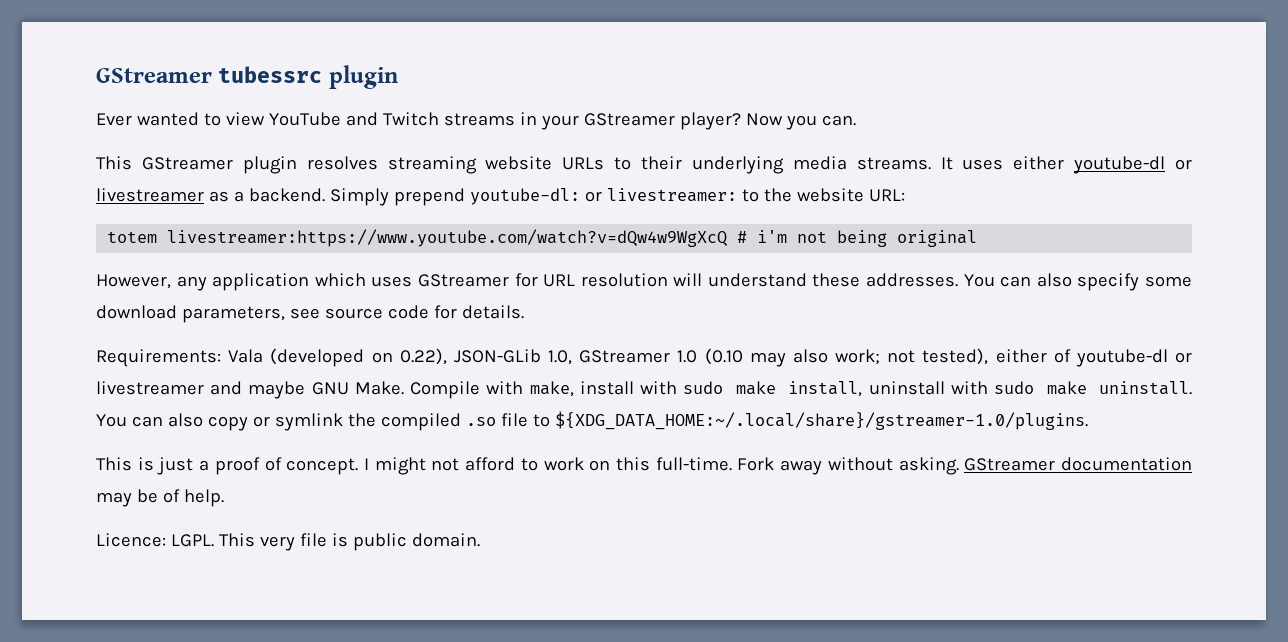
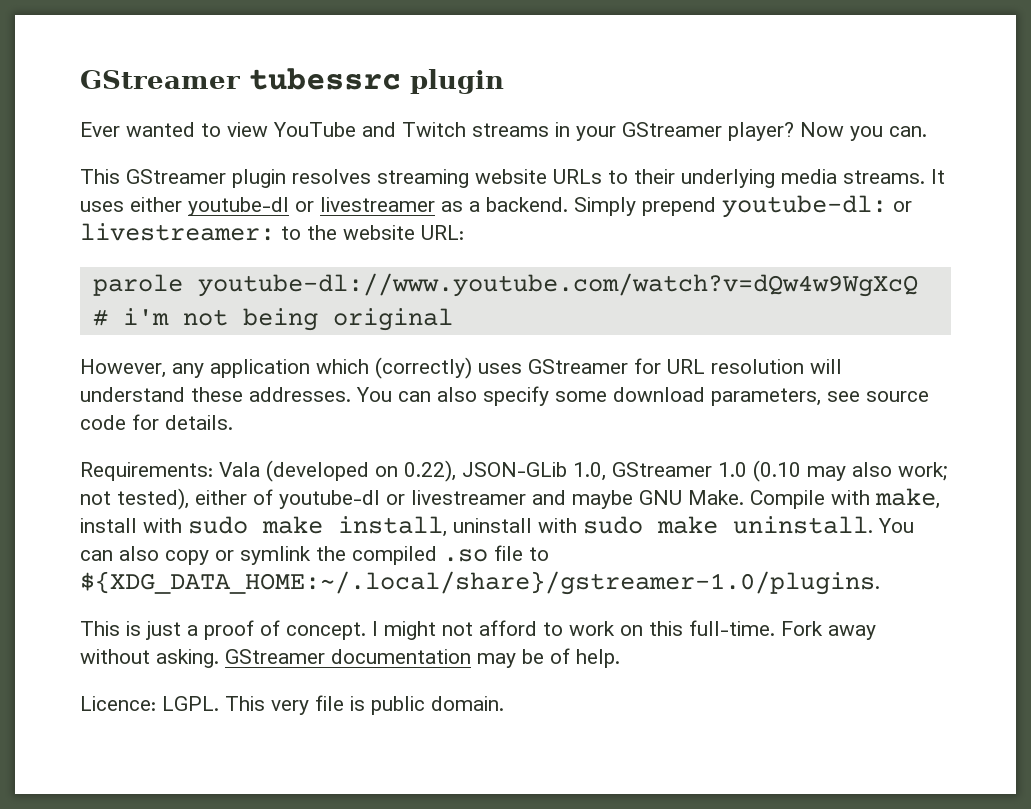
[107,229,729,247] totem livestreamer:https://www.youtube.com/watch?v=dQw4w9WgXcQ -> [92,273,918,297] parole youtube-dl://www.youtube.com/watch?v=dQw4w9WgXcQ
(366, 280) none -> [375,357,472,379] (correctly)

